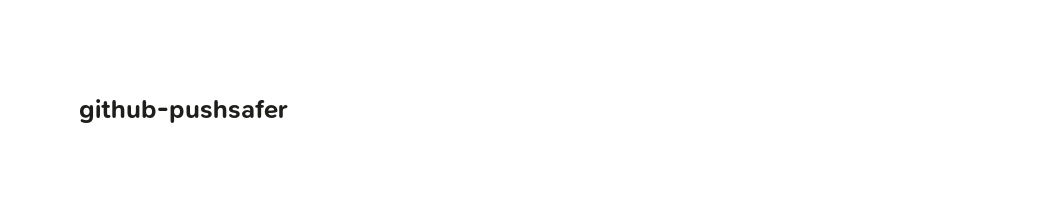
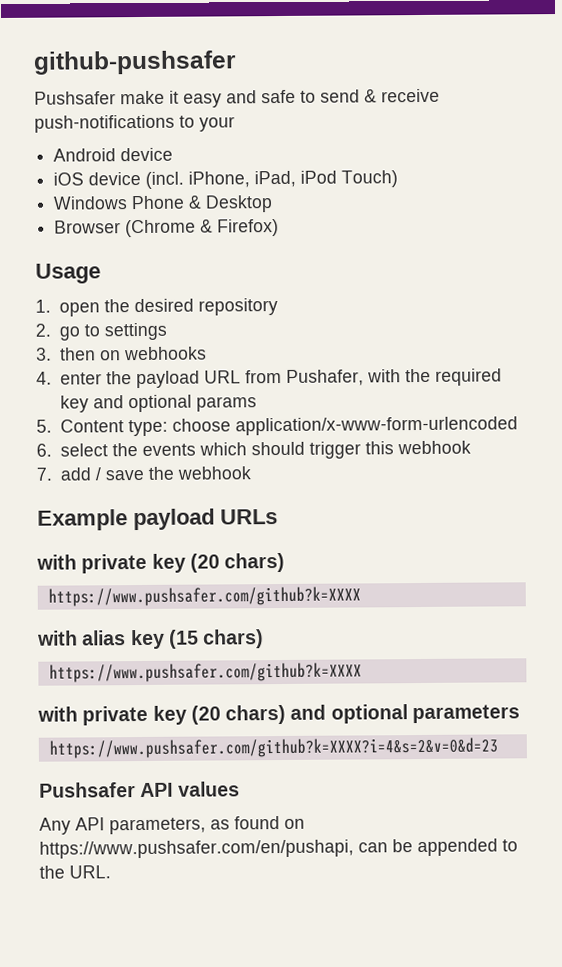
(288, 111) none -> [34,88,440,108] [34,114,235,133] [53,147,174,162] [53,170,399,189] [53,195,274,213] [54,219,280,238] [35,263,101,284] [35,298,278,317] [35,322,167,341] [36,346,207,361] [36,368,502,389] [59,394,257,413] [36,416,518,437] [36,440,471,459] [36,466,251,481] [37,508,278,531] [36,552,286,574] [47,586,361,607] [37,629,265,650] [48,662,362,683] [37,704,520,726] [48,737,498,759] [39,781,240,798] [39,816,305,835] [39,838,518,859] [39,865,111,879] // Pushsafer make it easy and safe to send & receive push-notifications to your // Android device // iOS device (incl. iPhone, iPad, iPod Touch) // Windows Phone & Desktop // Browser (Chrome & Firefox) // Usage // 1. open the desired repository // 2. go to settings // 3. then on webhooks // 4. enter the payload URL from Pushafer, with the required key and optional params // 5. Content type: choose application/x-www-form-urlencoded // 6. select the events which should trigger this webhook // 7. add / save the webhook // Example payload URLs // with private key (20 chars) // https://www.pushsafer.com/github?k=XXXX // with alias key (15 chars) // https://www.pushsafer.com/github?k=XXXX // with private key (20 chars) and optional parameters // https://www.pushsafer.com/github?k=XXXX?i=4&s=2&v=0&d=23 // Pushsafer API values // Any API parameters, as found on https://www.pushsafer.com/en/pushapi, can be appended to the URL.

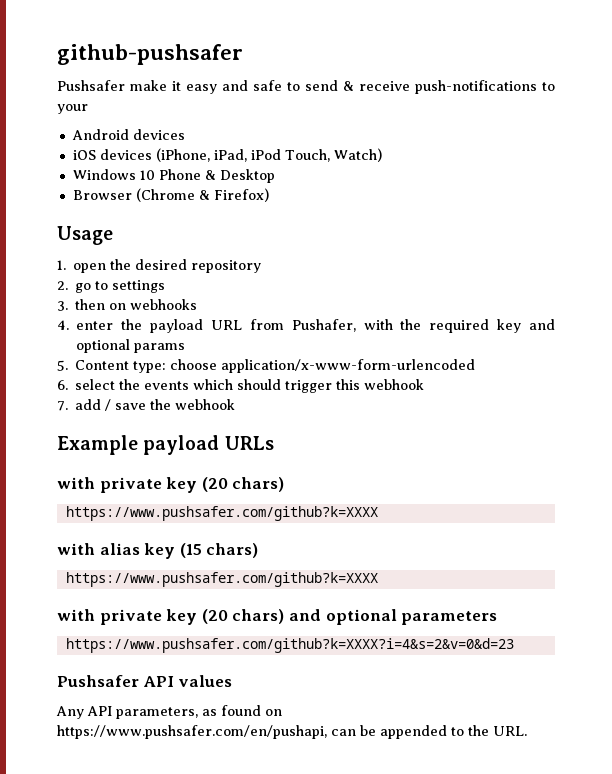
[120,147,174,162] device -> [132,129,185,140] devices
[88,170,399,189] device (incl. iPhone, iPad, iPod Touch) -> [99,148,382,162] devices (iPhone, iPad, iPod Touch, Watch)
(129, 203) none -> [139,170,155,180] 10

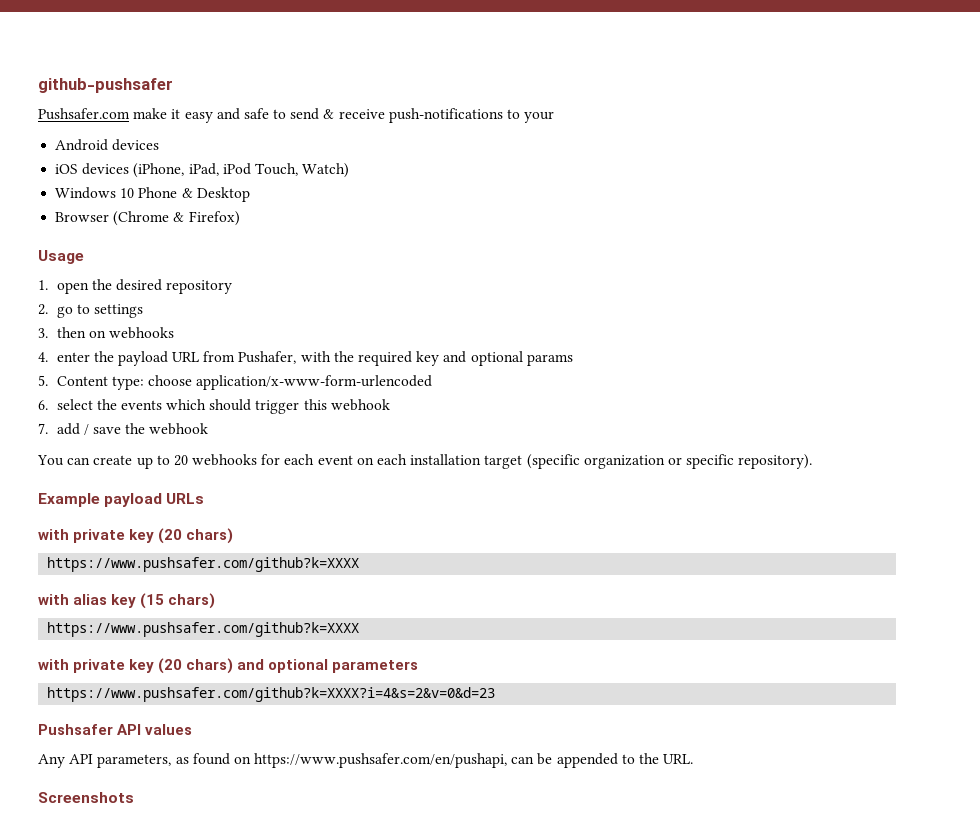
[57,80,125,91] Pushsafer -> [38,108,130,120] Pushsafer.com
(236, 404) none -> [37,454,813,469] // You can create up to 20 webhooks for each event on each installation target (specific organization or specific repository).
(527, 731) none -> [38,792,134,803] // Screenshots

